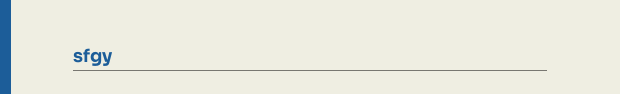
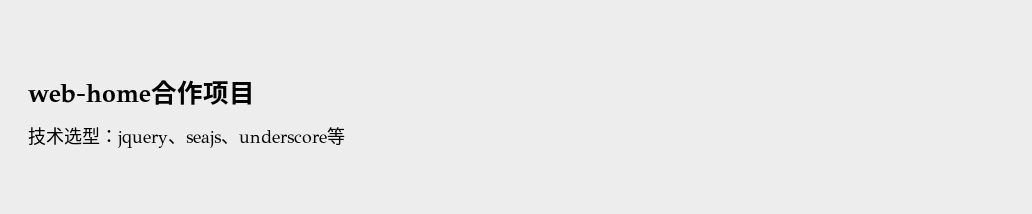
[73,48,113,66] sfgy -> [28,80,255,105] [28,127,345,148] web-home合作项目 // 技术选型：jquery、seajs、underscore等

